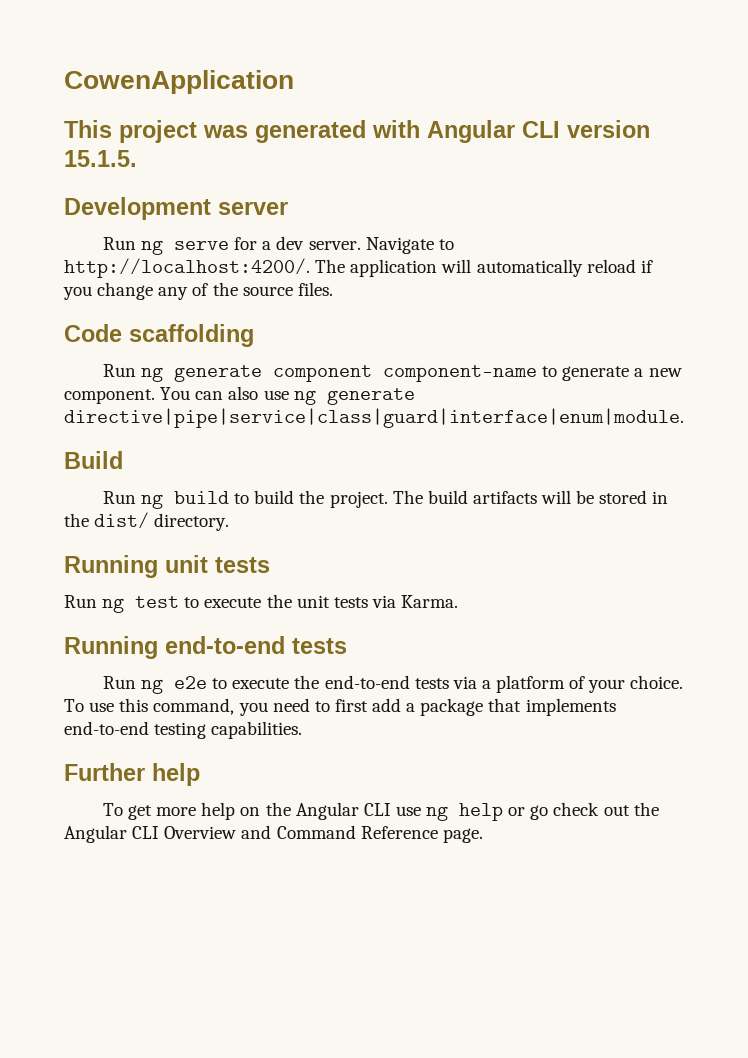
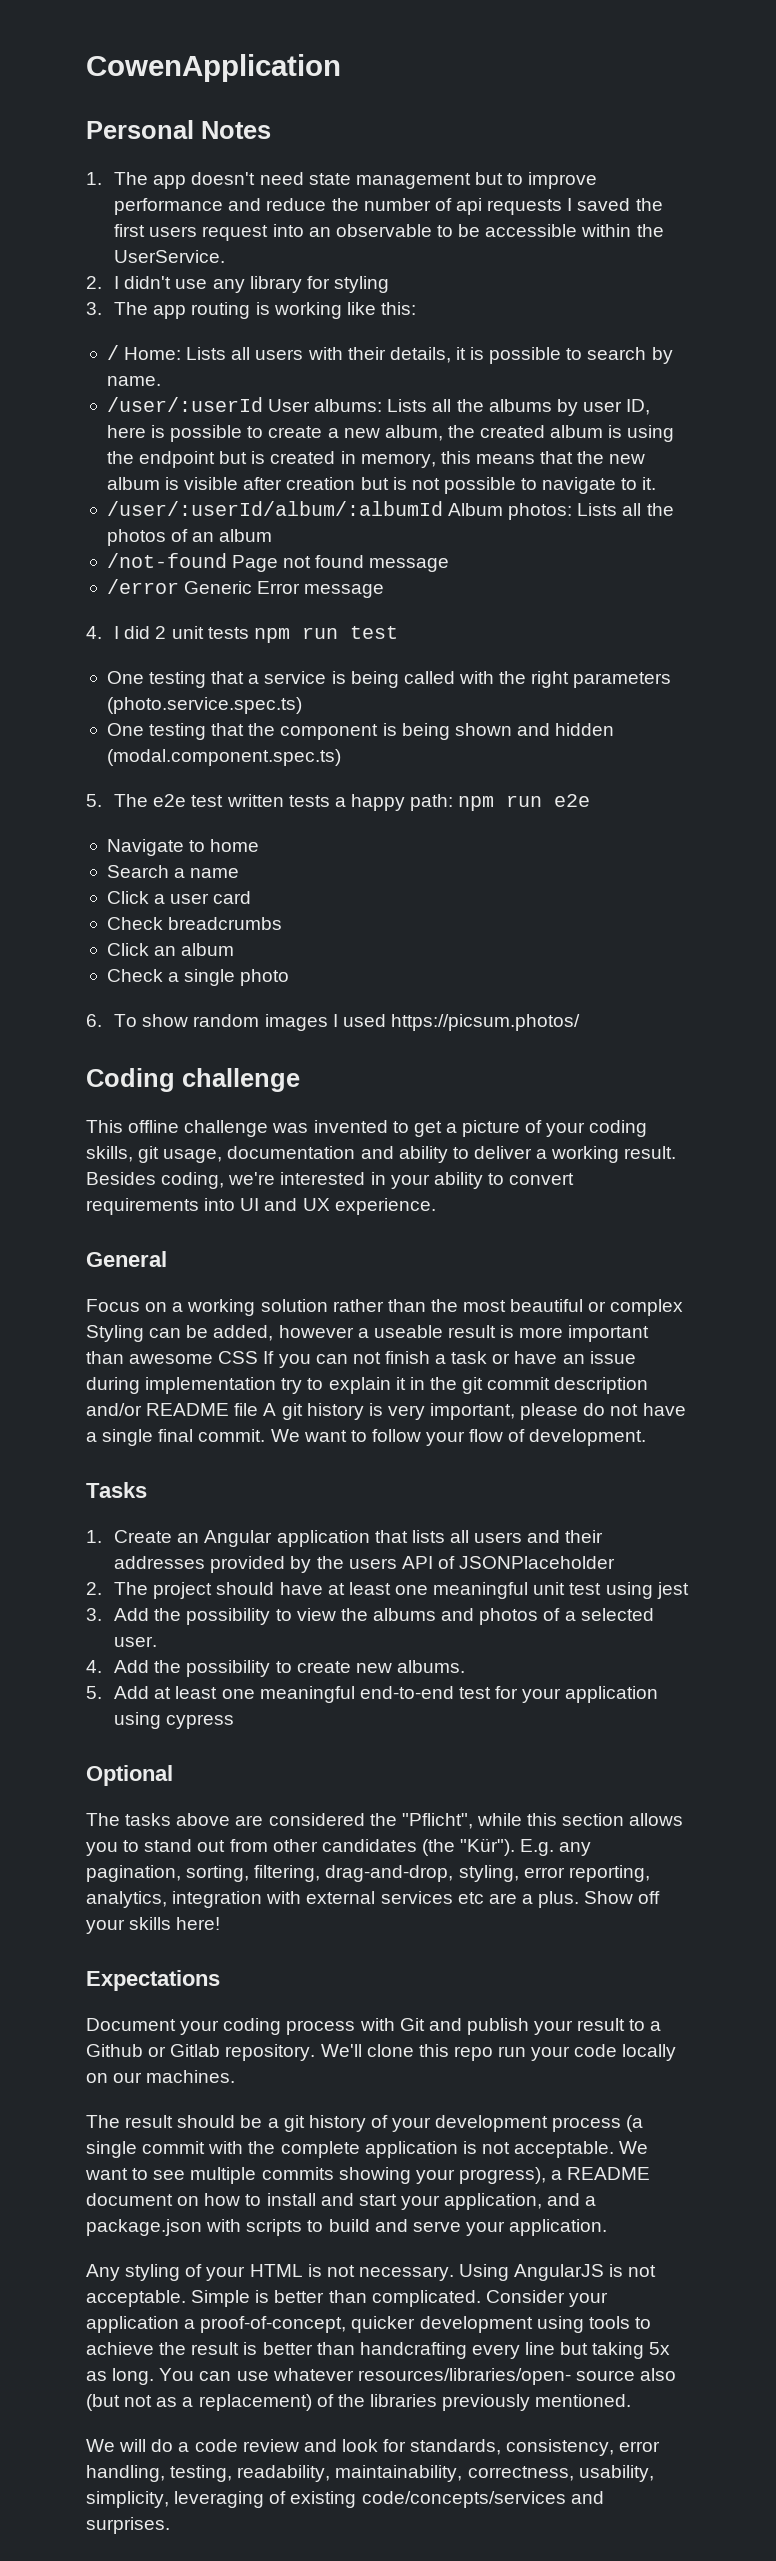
[64,120,650,143] [64,150,137,167] [64,197,288,220] [102,236,454,255] [64,258,653,278] [63,282,333,300] [64,324,254,347] [102,364,682,382] [64,386,415,405] [64,408,684,428] [64,451,123,469] [102,490,669,509] [64,512,230,531] [64,555,270,578] [64,594,459,613] [64,636,347,659] [102,675,684,694] [64,698,616,716] [64,721,303,739] [64,763,200,786] [102,802,659,821] [64,825,483,843] This project was generated with Angular CLI version 15.1.5. // Development server // Run ng serve for a dev server. Navigate to http://localhost:4200/. The application will automatically reload if you change any of the source files. // Code scaffolding // Run ng generate component component-name to generate a new component. You can also use ng generate directive|pipe|service|class|guard|interface|enum|module. // Build // Run ng build to build the project. The build artifacts will be stored in the dist/ directory. // Running unit tests // Run ng test to execute the unit tests via Karma. // Running end-to-end tests // Run ng e2e to execute the end-to-end tests via a platform of your choice. To use this command, you need to first add a package that implements end-to-end testing capabilities. // Further help // To get more help on the Angular CLI use ng help or go check out the Angular CLI Overview and Command Reference page. -> [86,120,271,139] [86,172,598,189] [114,198,663,215] [114,224,664,241] [114,250,226,263] [86,276,390,293] [86,302,417,319] [106,345,673,364] [106,376,161,386] [106,397,651,416] [106,425,675,442] [106,451,646,468] [106,477,657,494] [106,501,674,520] [106,529,273,546] [106,553,450,572] [106,579,385,598] [86,626,398,643] [106,671,672,688] [106,697,302,714] [106,723,615,740] [106,749,341,766] [86,794,591,811] [106,839,260,856] [106,865,240,878] [106,891,252,904] [106,917,283,930] [106,943,235,956] [106,969,290,986] [86,1014,581,1031] [86,1068,300,1092] [86,1120,648,1137] [86,1146,677,1163] [86,1172,575,1189] [86,1198,436,1215] [86,1251,167,1267] [86,1299,684,1316] [86,1325,650,1342] [86,1351,636,1368] [86,1377,649,1394] [86,1403,686,1420] [86,1429,647,1446] [86,1482,147,1498] [86,1530,604,1547] [114,1556,616,1573] [86,1582,689,1599] [86,1608,654,1625] [114,1636,158,1647] [86,1660,466,1677] [86,1686,659,1703] [114,1712,235,1729] [86,1765,173,1786] [86,1813,684,1829] [86,1838,592,1856] [86,1865,650,1882] [86,1891,661,1908] [86,1917,221,1934] [86,1970,220,1991] [86,2018,662,2035] [86,2044,677,2061] [86,2070,236,2083] [86,2115,644,2132] [86,2141,649,2158] [85,2167,651,2184] [86,2193,597,2210] [86,2219,608,2236] [86,2264,657,2281] [86,2290,608,2307] [86,2316,651,2333] [86,2342,671,2359] [86,2368,677,2385] [86,2394,632,2411] [86,2439,661,2456] [86,2465,654,2482] [86,2491,604,2508] [86,2517,170,2534] Personal Notes // 1. The app doesn't need state management but to improve performance and reduce the number of api requests I saved the first users request into an observable to be accessible within the UserService. // 2. I didn't use any library for styling // 3. The app routing is working like this: // / Home: Lists all users with their details, it is possible to search by name. // /user/:userId User albums: Lists all the albums by user ID, here is possible to create a new album, the created album is using the endpoint but is created in memory, this means that the new album is visible after creation but is not possible to navigate to it. // /user/:userId/album/:albumId Album photos: Lists all the photos of an album // /not-found Page not found message // /error Generic Error message // 4. I did 2 unit tests npm run test // One testing that a service is being called with the right parameters (photo.service.spec.ts) // One testing that the component is being shown and hidden (modal.component.spec.ts) // 5. The e2e test written tests a happy path: npm run e2e // Navigate to home // Search a name // Click a user card // Check breadcrumbs // Click an album // Check a single photo // 6. To show random images I used https://picsum.photos/ // Coding challenge // This offline challenge was invented to get a picture of your coding skills, git usage, documentation and ability to deliver a working result. Besides coding, we're interested in your ability to convert requirements into UI and UX experience. // General // Focus on a working solution rather than the most beautiful or complex Styling can be added, however a useable result is more important than awesome CSS If you can not finish a task or have an issue during implementation try to explain it in the git commit description and/or README file A git history is very important, please do not have a single final commit. We want to follow your flow of development. // Tasks // 1. Create an Angular application that lists all users and their addresses provided by the users API of JSONPlaceholder // 2. The project should have at least one meaningful unit test using jest // 3. Add the possibility to view the albums and photos of a selected user. // 4. Add the possibility to create new albums. // 5. Add at least one meaningful end-to-end test for your application using cypress // Optional // The tasks above are considered the "Pflicht", while this section allows you to stand out from other candidates (the "Kür"). E.g. any pagination, sorting, filtering, drag-and-drop, styling, error reporting, analytics, integration with external services etc are a plus. Show off your skills here! // Expectations // Document your coding process with Git and publish your result to a Github or Gitlab repository. We'll clone this repo run your code locally on our machines. // The result should be a git history of your development process (a single commit with the complete application is not acceptable. We want to see multiple commits showing your progress), a README document on how to install and start your application, and a package.json with scripts to build and serve your application. // Any styling of your HTML is not necessary. Using AngularJS is not acceptable. Simple is better than complicated. Consider your application a proof-of-concept, quicker development using tools to achieve the result is better than handcrafting every line but taking 5x as long. You can use whatever resources/libraries/open- source also (but not as a replacement) of the libraries previously mentioned. // We will do a code review and look for standards, consistency, error handling, testing, readability, maintainability, correctness, usability, simplicity, leveraging of existing code/concepts/services and surprises.

